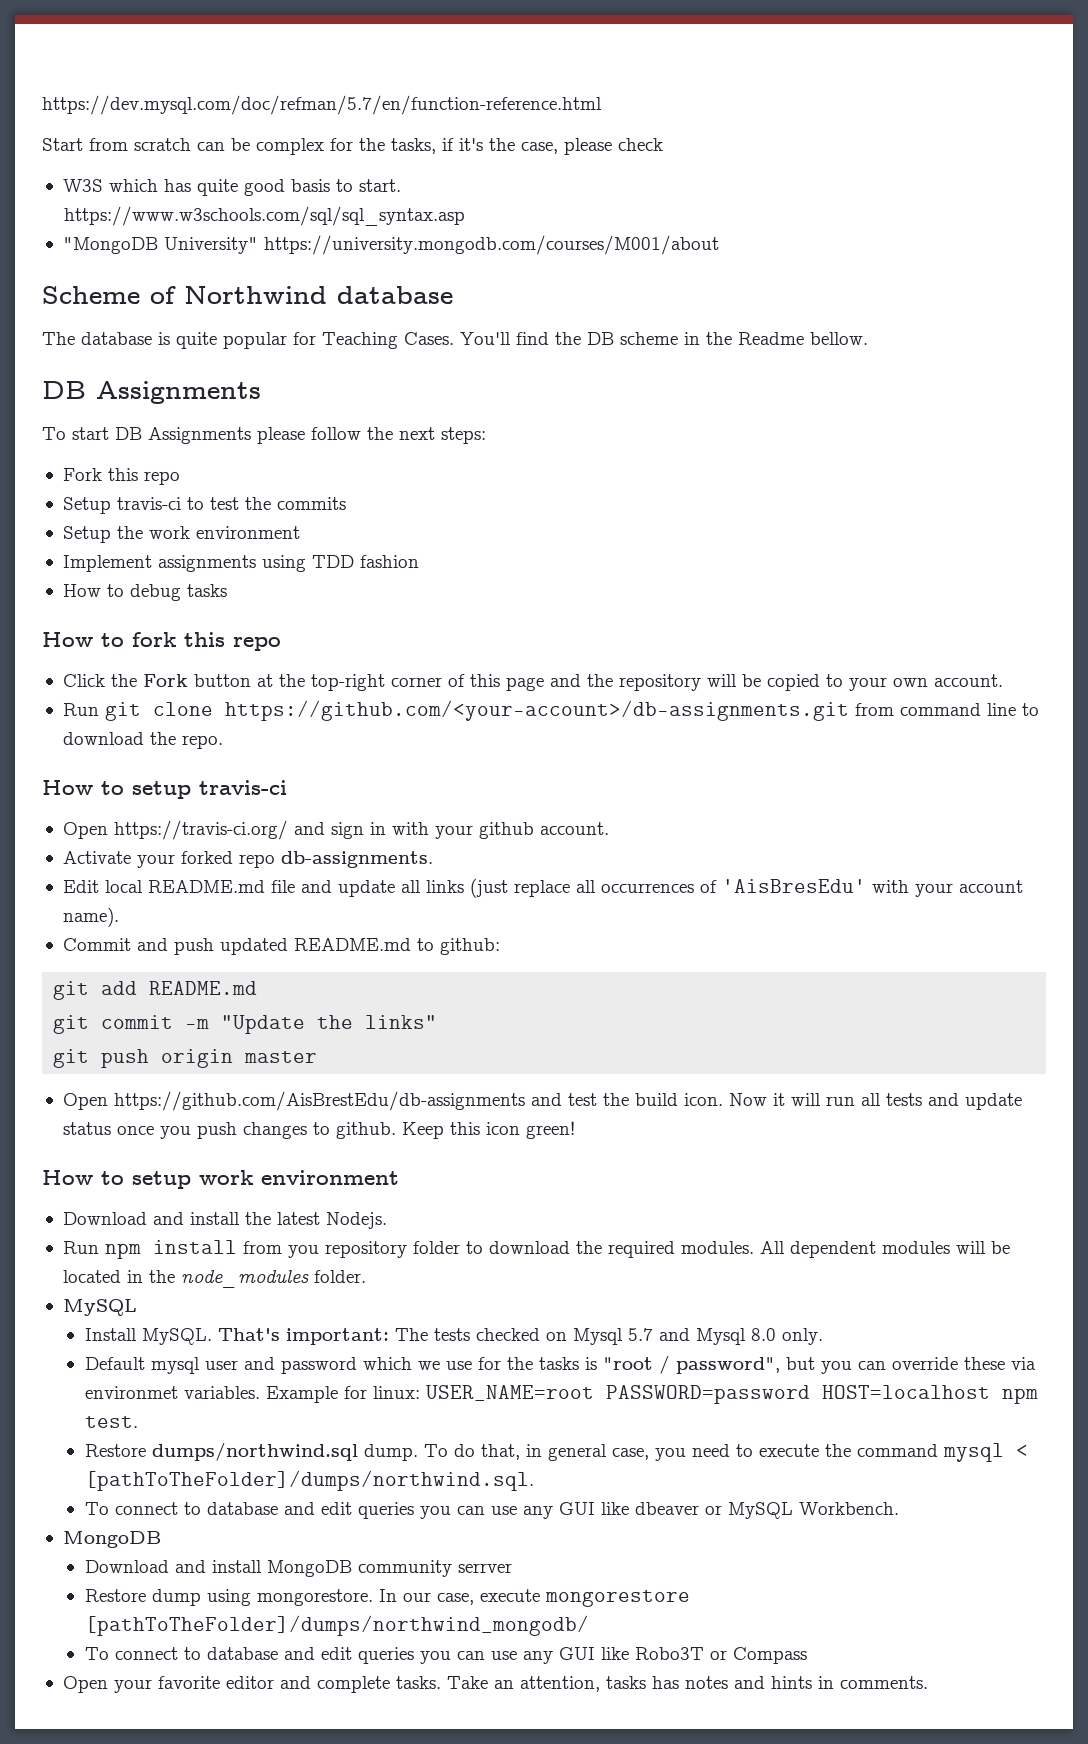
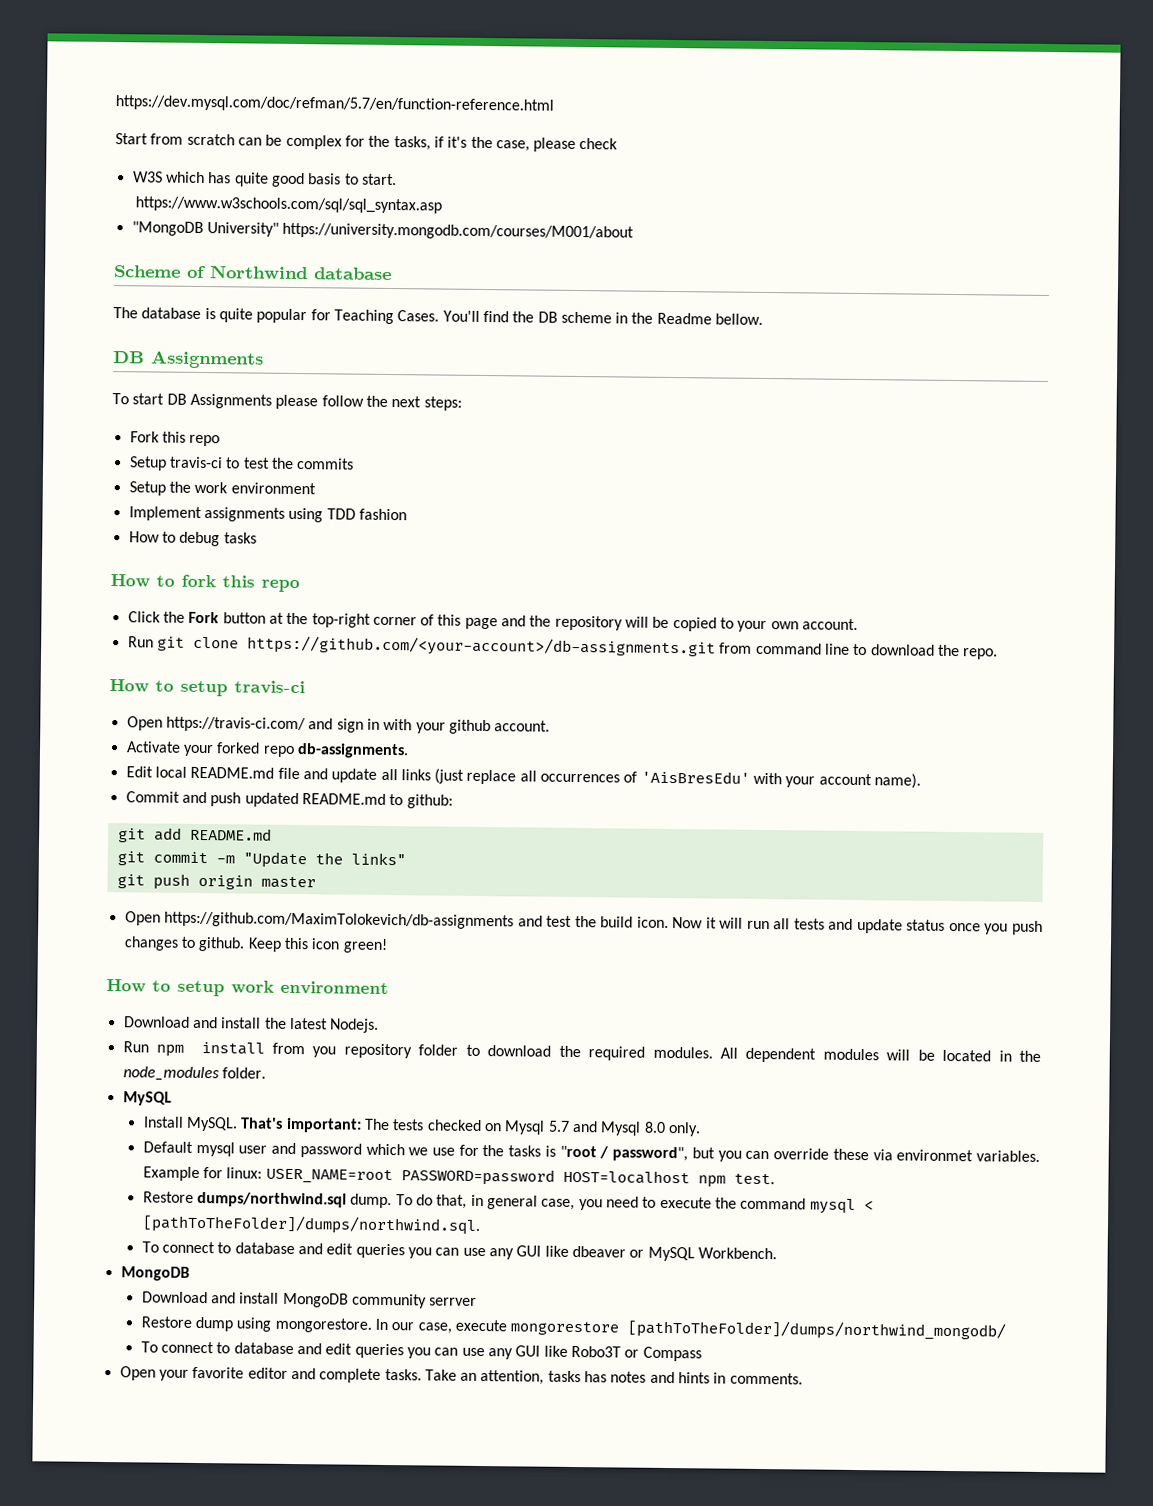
[113,820,288,840] https://travis-ci.org/ -> [165,716,306,733] https://travis-ci.com/
[113,1091,525,1111] https://github.com/AisBrestEdu/db-assignments -> [164,911,515,930] https://github.com/MaximTolokevich/db-assignments

